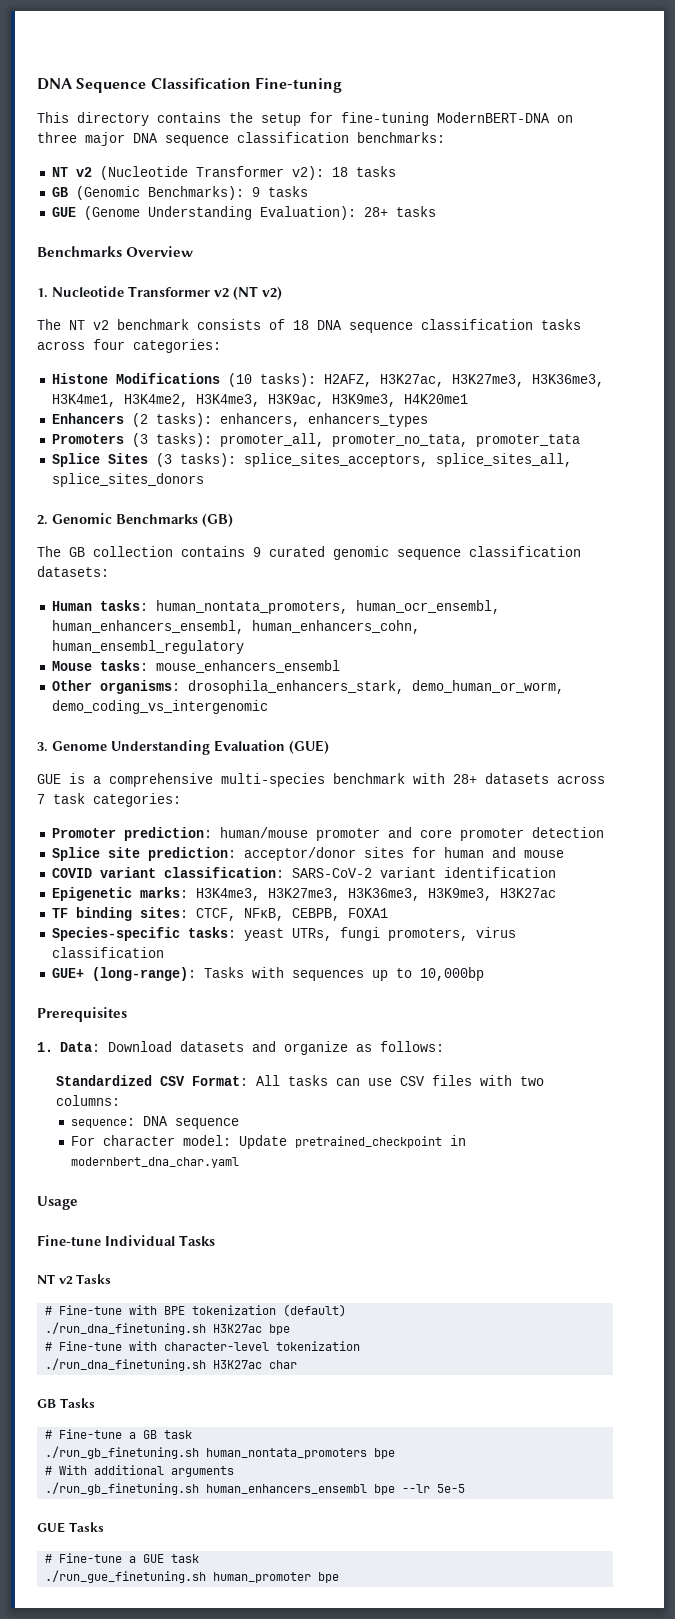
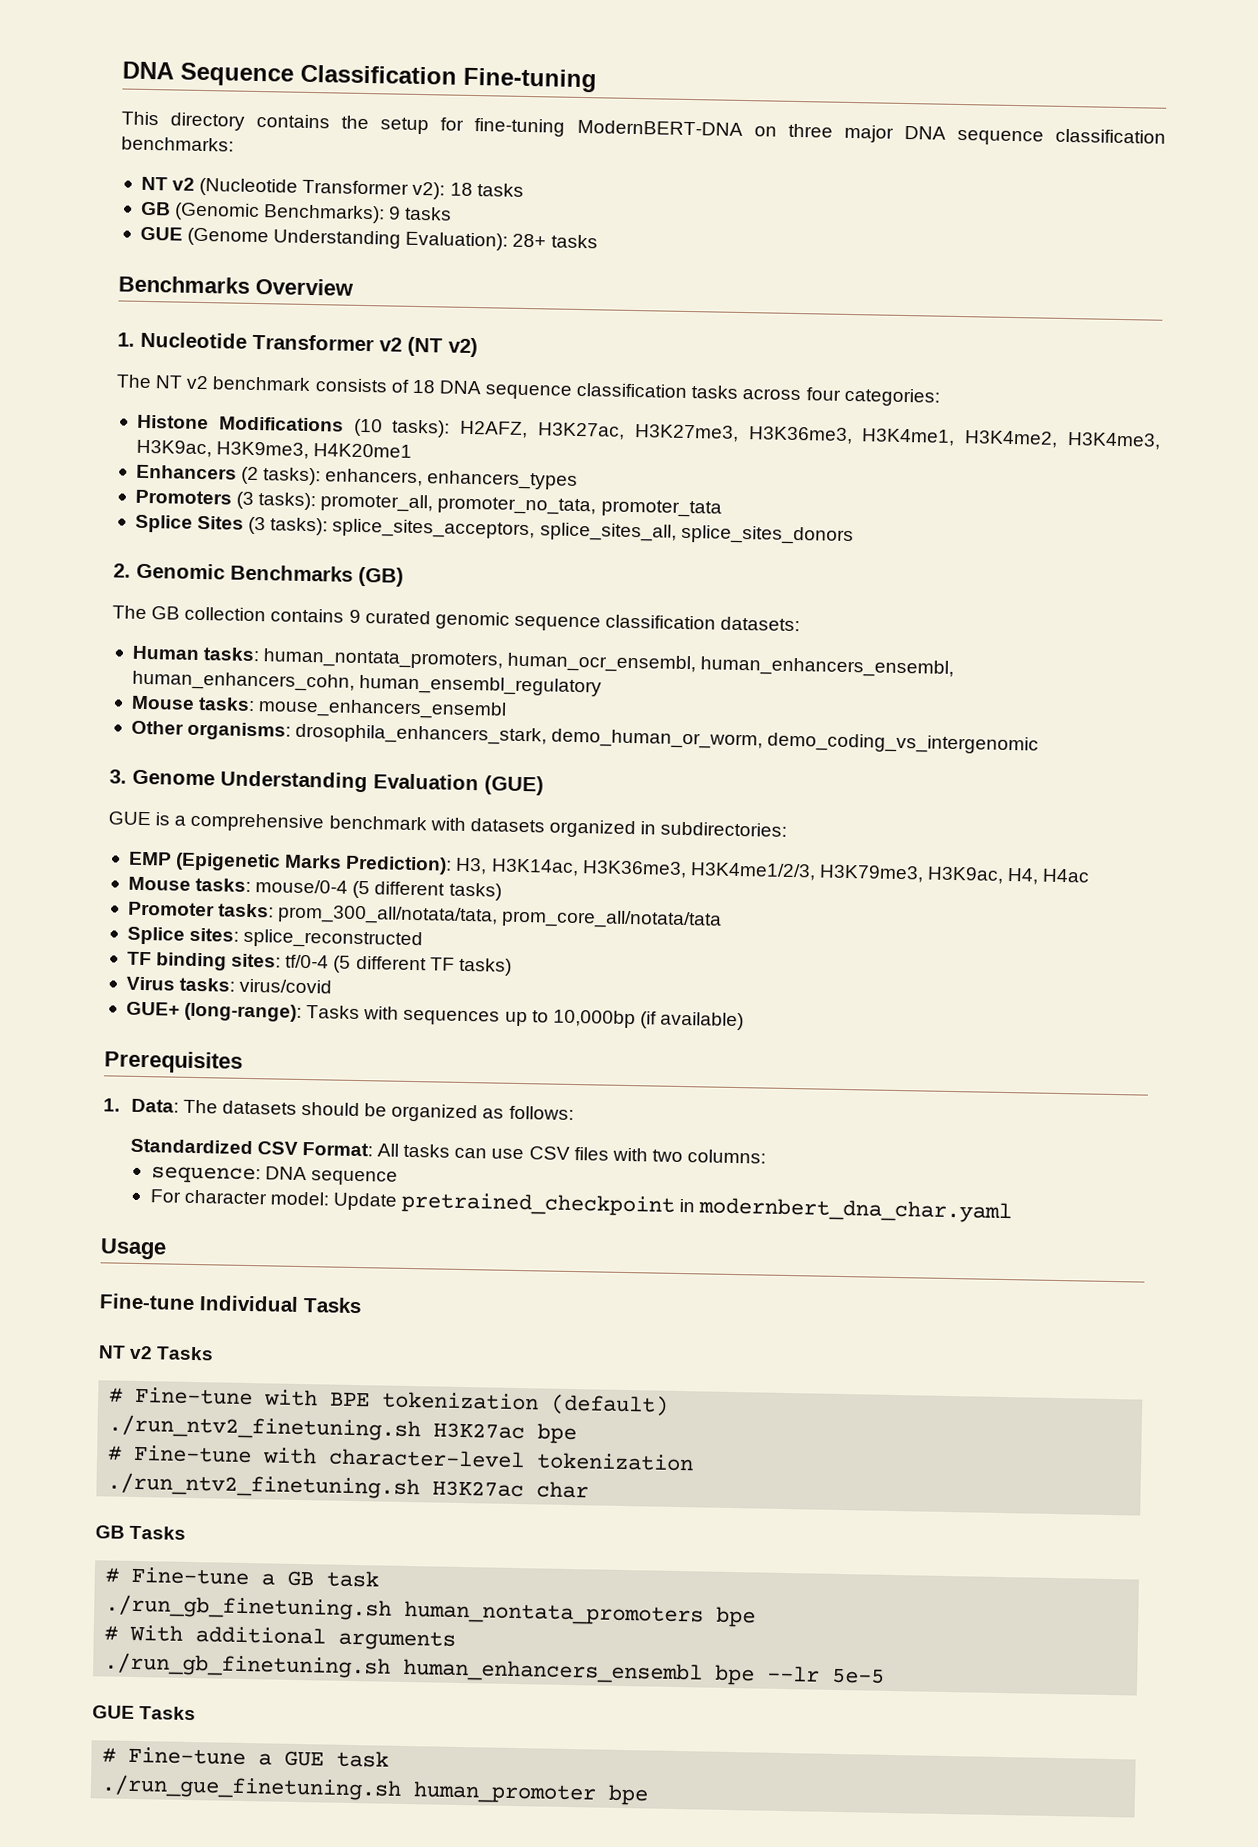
[221,773,325,787] multi-species -> (325, 822) none
[453,773,605,784] [37,793,181,807] [51,827,604,841] [51,847,564,861] [51,867,556,878] [51,887,556,901] [51,907,388,921] [51,927,516,941] [51,947,164,958] 28+ datasets across 7 task categories: // Promoter prediction: human/mouse promoter and core promoter detection // Splice site prediction: acceptor/donor sites for human and mouse // COVID variant classification: SARS-CoV-2 variant identification // Epigenetic marks: H3K4me3, H3K27me3, H3K36me3, H3K9me3, H3K27ac // TF binding sites: CTCF, NFκB, CEBPB, FOXA1 // Species-specific tasks: yeast UTRs, fungi promoters, virus classification -> [469,818,788,839] [128,851,1091,885] [127,876,502,901] [127,901,723,930] [126,926,424,950] [126,951,512,976] [125,976,333,994] datasets organized in subdirectories: // EMP (Epigenetic Marks Prediction): H3, H3K14ac, H3K36me3, H3K4me1/2/3, H3K79me3, H3K9ac, H4, H4ac // Mouse tasks: mouse/0-4 (5 different tasks) // Promoter tasks: prom_300_all/notata/tata, prom_core_all/notata/tata // Splice sites: splice_reconstructed // TF binding sites: tf/0-4 (5 different TF tasks) // Virus tasks: virus/covid
(484, 974) none -> [639,1011,745,1031] (if available)
[107,1041,348,1055] Download datasets and organize -> [182,1099,479,1123] The datasets should be organized
[45,1322,207,1335] ./run_dna_finetuning.sh -> [108,1414,422,1442] ./run_ntv2_finetuning.sh
[45,1358,207,1371] ./run_dna_finetuning.sh -> [107,1472,421,1500] ./run_ntv2_finetuning.sh

